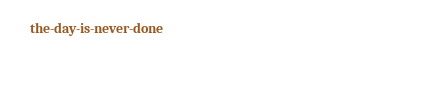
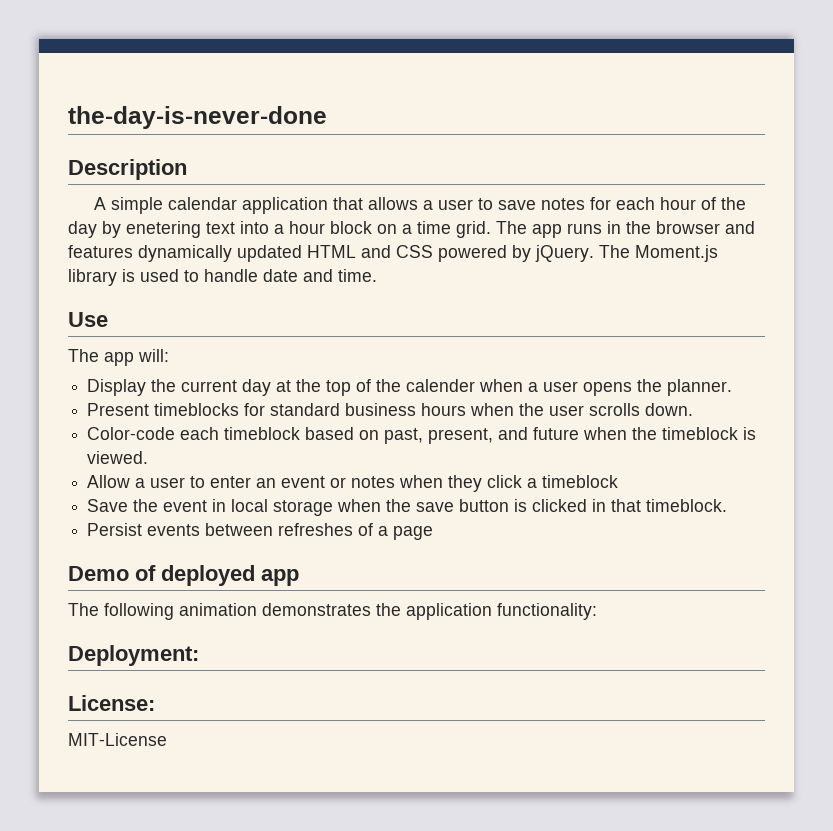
(163, 29) none -> [68,159,187,180] [93,197,746,214] [68,221,755,238] [68,245,718,262] [68,269,377,286] [68,312,108,327] [68,349,169,366] [87,379,733,396] [87,403,694,416] [87,427,757,444] [87,451,149,464] [87,475,619,492] [87,499,728,516] [87,523,434,540] [68,565,299,586] [68,603,597,620] [68,645,199,666] [68,695,155,711] [68,733,167,746] // Description // A simple calendar application that allows a user to save notes for each hour of the day by enetering text into a hour block on a time grid. The app runs in the browser and features dynamically updated HTML and CSS powered by jQuery. The Moment.js library is used to handle date and time. // Use // The app will: // Display the current day at the top of the calender when a user opens the planner. // Present timeblocks for standard business hours when the user scrolls down. // Color-code each timeblock based on past, present, and future when the timeblock is viewed. // Allow a user to enter an event or notes when they click a timeblock // Save the event in local storage when the save button is clicked in that timeblock. // Persist events between refreshes of a page // Demo of deployed app // The following animation demonstrates the application functionality: // Deployment: // License: // MIT-License

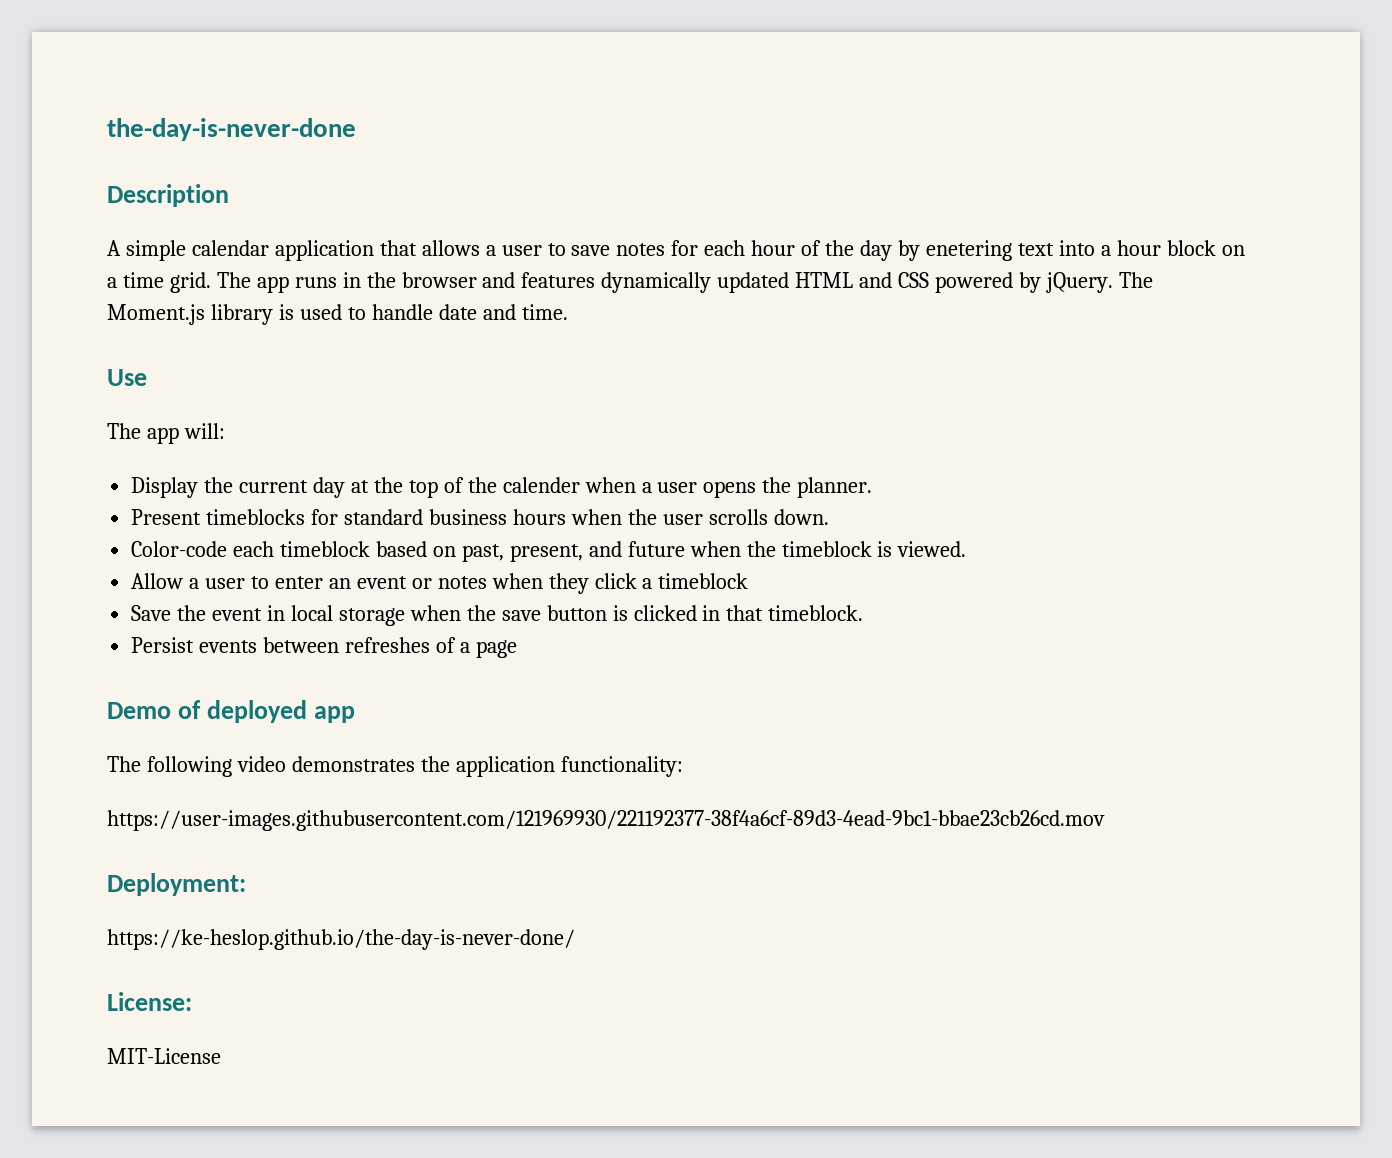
[179,603,257,616] animation -> [236,756,286,772] video
(597, 611) none -> [107,810,1105,831] // https://user-images.githubusercontent.com/121969930/221192377-38f4a6cf-89d3-4ead-9bc1-bbae23cb26cd.mov
(199, 655) none -> [107,929,575,950] // https://ke-heslop.github.io/the-day-is-never-done/

